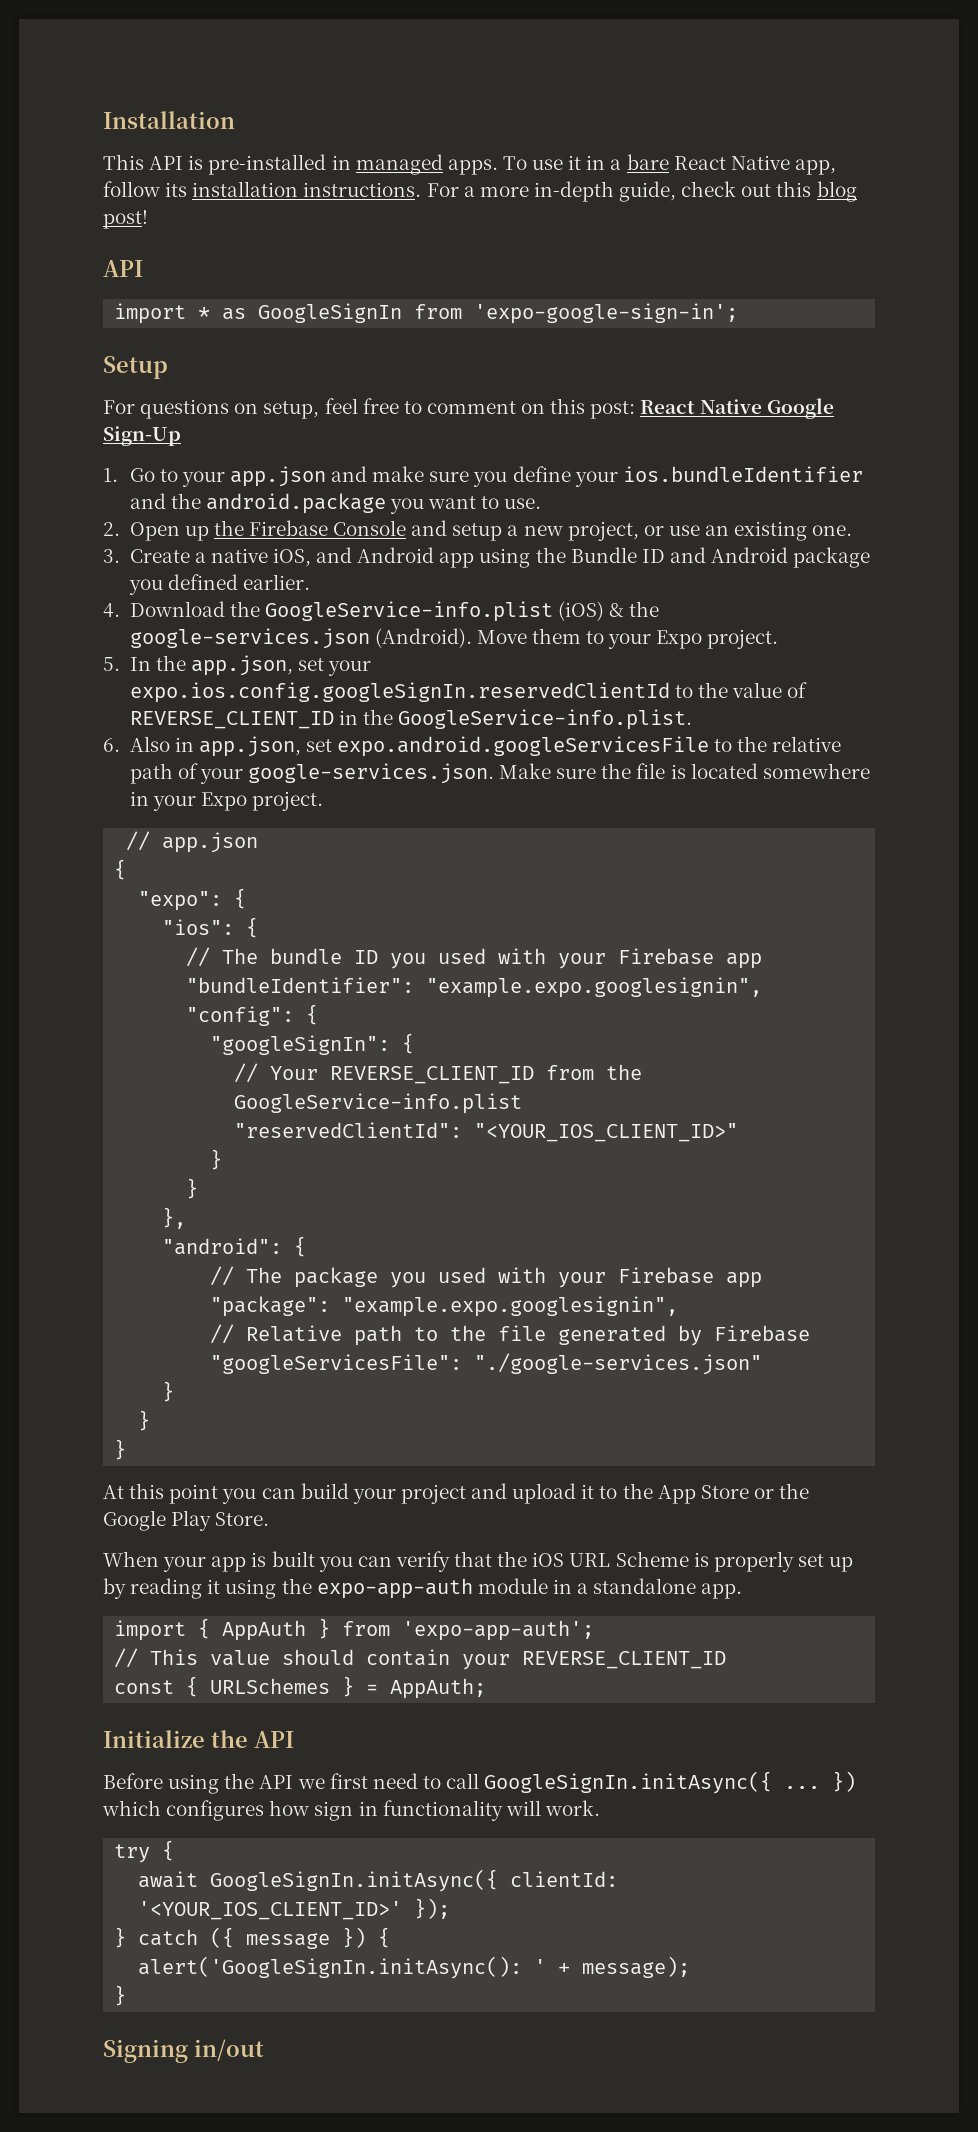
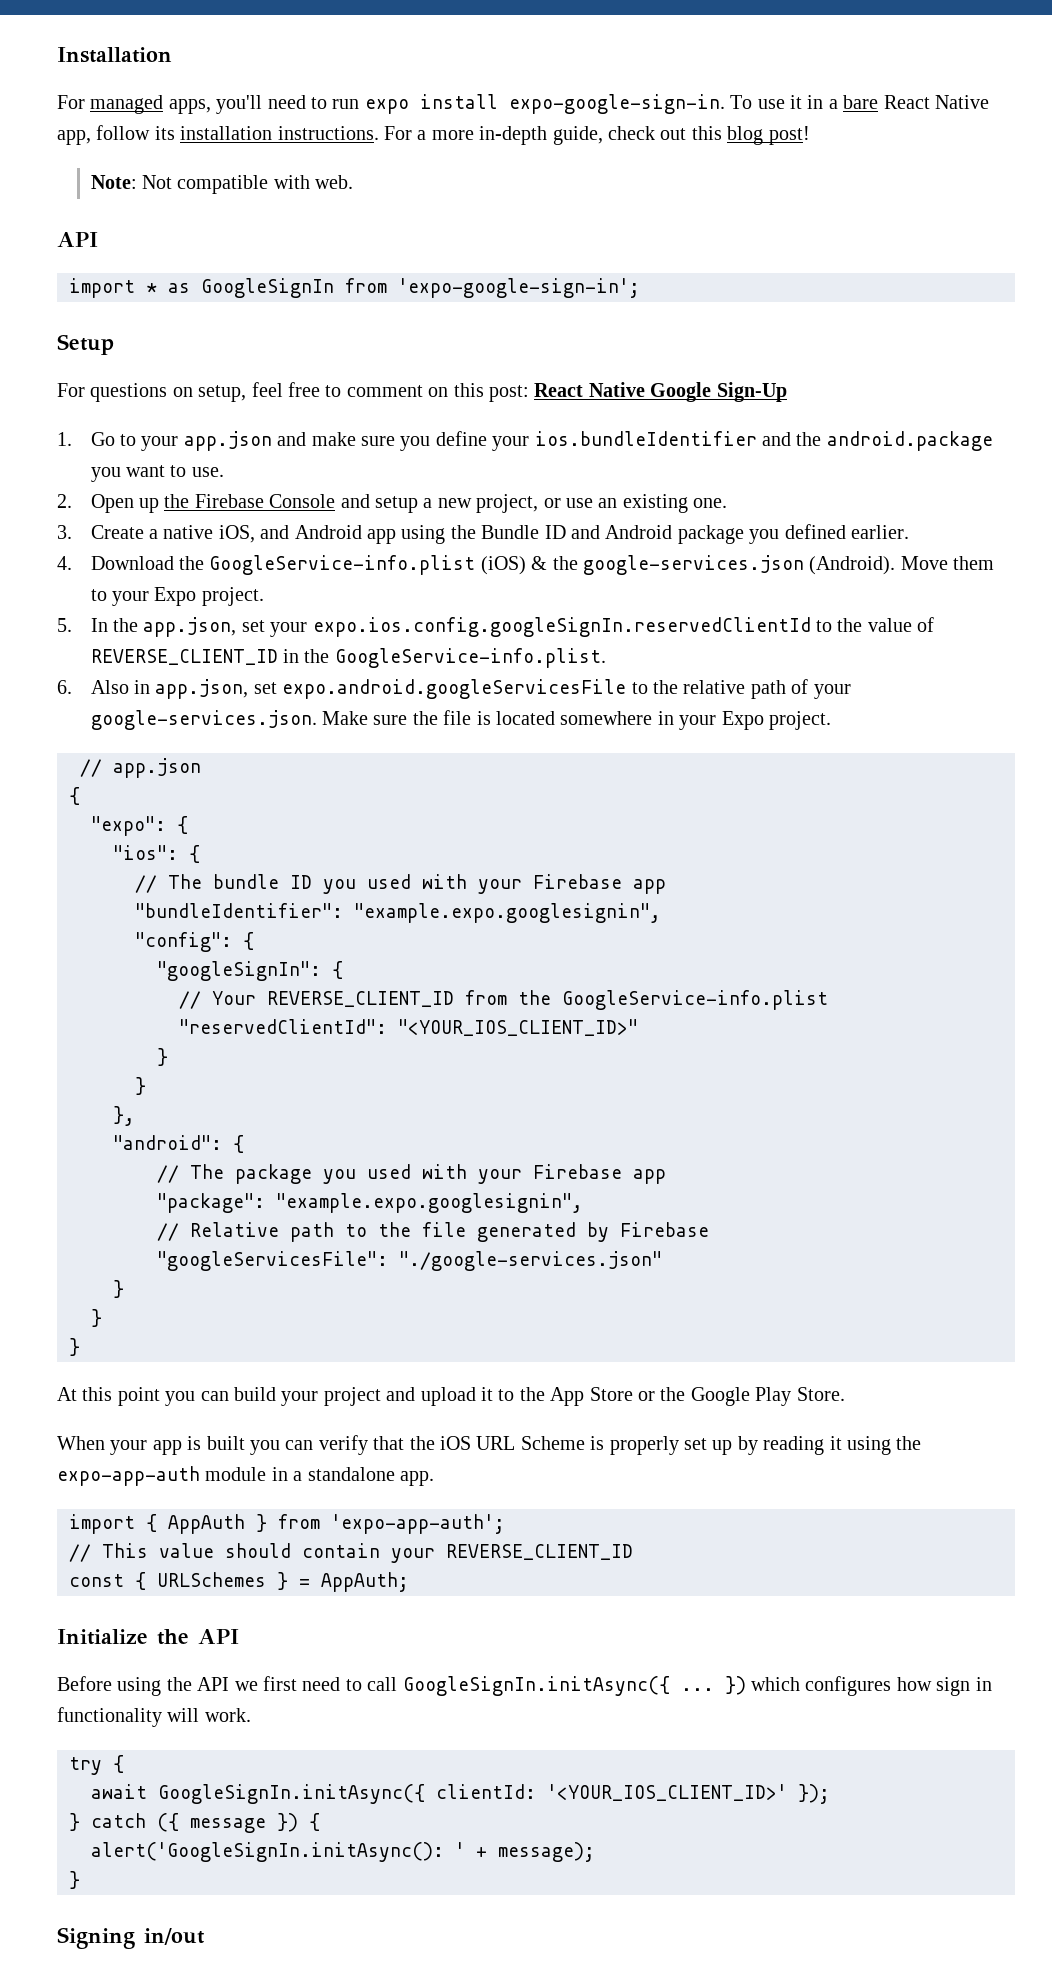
[103,154,498,175] This API is pre-installed in managed apps. -> [57,94,725,114] For managed apps, you'll need to run expo install expo-google-sign-in.
(148, 219) none -> [90,175,354,194] // Note: Not compatible with web.

